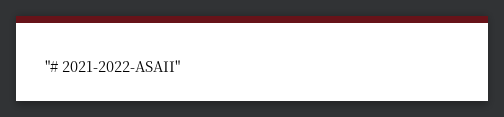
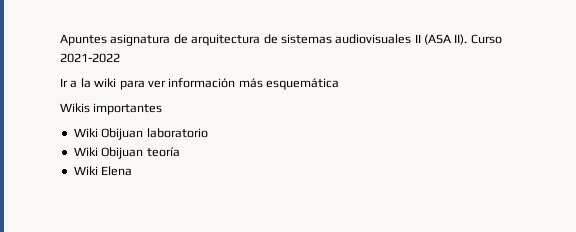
[45,60,180,72] "# 2021-2022-ASAII" -> [60,34,502,46] [60,53,120,63] [60,78,339,90] [60,103,163,115] [73,128,208,140] [73,147,180,159] [73,166,133,176] Apuntes asignatura de arquitectura de sistemas audiovisuales II (ASA II). Curso 2021-2022 // Ir a la wiki para ver información más esquemática // Wikis importantes // Wiki Obijuan laboratorio // Wiki Obijuan teoría // Wiki Elena

